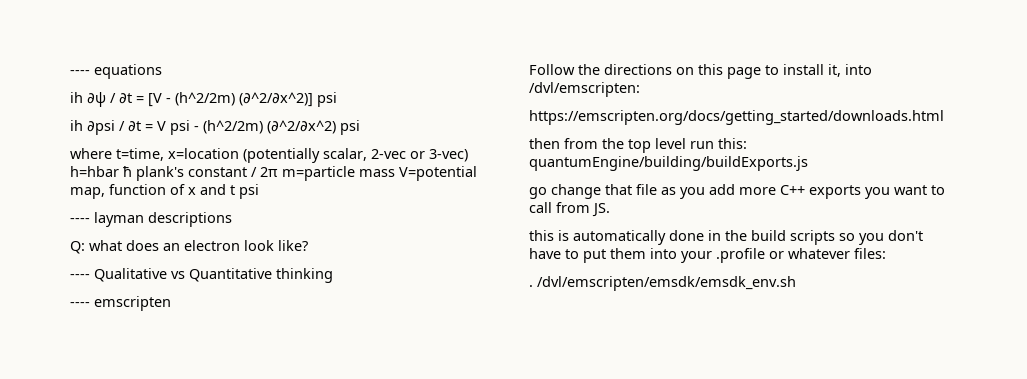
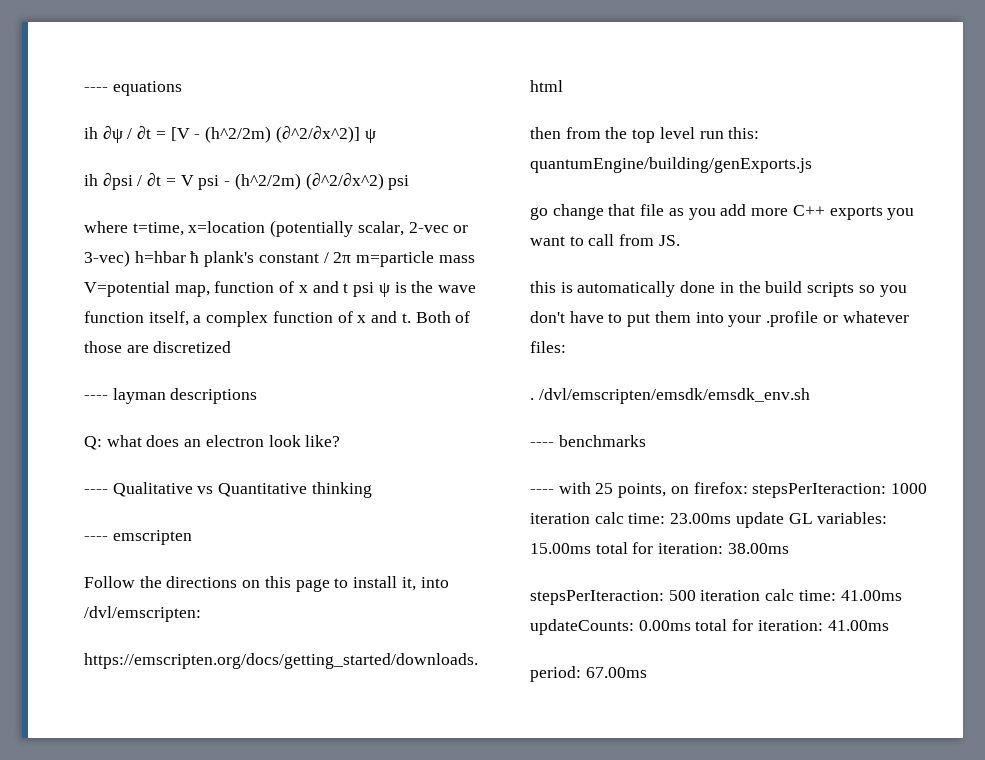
[317,92,337,107] psi -> [364,129,376,143] ψ
(259, 191) none -> [378,281,476,297] [84,311,471,327] [84,341,232,353] ψ is the wave function itself, a complex function of x and t. Both of those are discretized
[529,156,808,171] quantumEngine/building/buildExports.js -> [530,157,812,173] quantumEngine/building/genExports.js
(796, 283) none -> [530,435,646,447] [530,482,928,498] [530,512,888,528] [530,542,789,554] [530,589,902,605] [530,619,889,635] [530,666,647,682] // ---- benchmarks // ---- with 25 points, on firefox: stepsPerIteraction: 1000 iteration calc time: 23.00ms update GL variables: 15.00ms total for iteration: 38.00ms // stepsPerIteraction: 500 iteration calc time: 41.00ms updateCounts: 0.00ms total for iteration: 41.00ms // period: 67.00ms

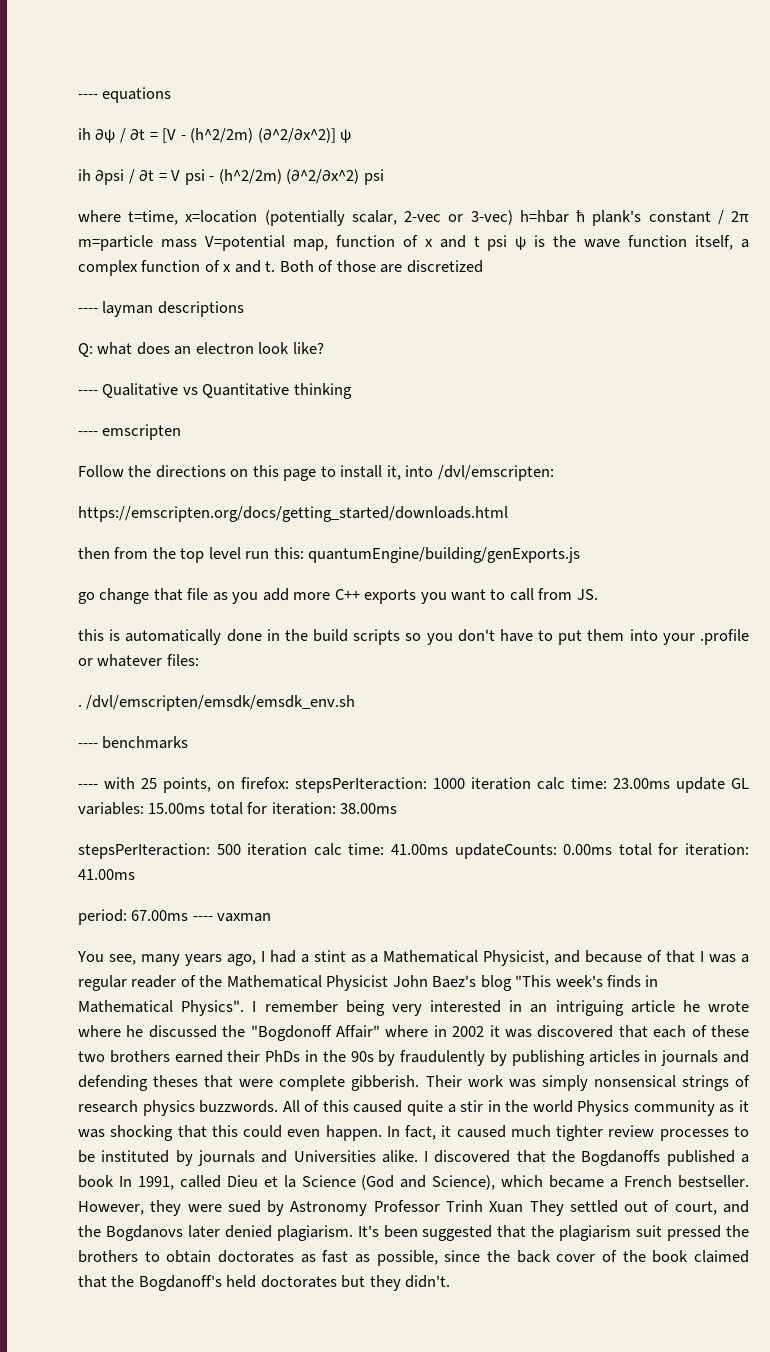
(647, 672) none -> [192,913,272,922] [77,950,749,966] [78,975,659,991] [78,1000,749,1016] [78,1025,749,1041] [78,1050,749,1066] [78,1075,750,1091] [78,1100,749,1116] [78,1125,749,1141] [78,1150,749,1166] [78,1175,750,1190] [78,1200,750,1216] [78,1225,749,1241] [78,1250,749,1266] [78,1275,451,1291] ---- vaxman // You see, many years ago, I had a stint as a Mathematical Physicist, and because of that I was a regular reader of the Mathematical Physicist John Baez's blog "This week's finds in Mathematical Physics". I remember being very interested in an intriguing article he wrote where he discussed the "Bogdonoff Affair" where in 2002 it was discovered that each of these two brothers earned their PhDs in the 90s by fraudulently by publishing articles in journals and defending theses that were complete gibberish. Their work was simply nonsensical strings of research physics buzzwords. All of this caused quite a stir in the world Physics community as it was shocking that this could even happen. In fact, it caused much tighter review processes to be instituted by journals and Universities alike. I discovered that the Bogdanoffs published a book In 1991, called Dieu et la Science (God and Science), which became a French bestseller. However, they were sued by Astronomy Professor Trinh Xuan They settled out of court, and the Bogdanovs later denied plagiarism. It's been suggested that the plagiarism suit pressed the brothers to obtain doctorates as fast as possible, since the back cover of the book claimed that the Bogdanoff's held doctorates but they didn't.

